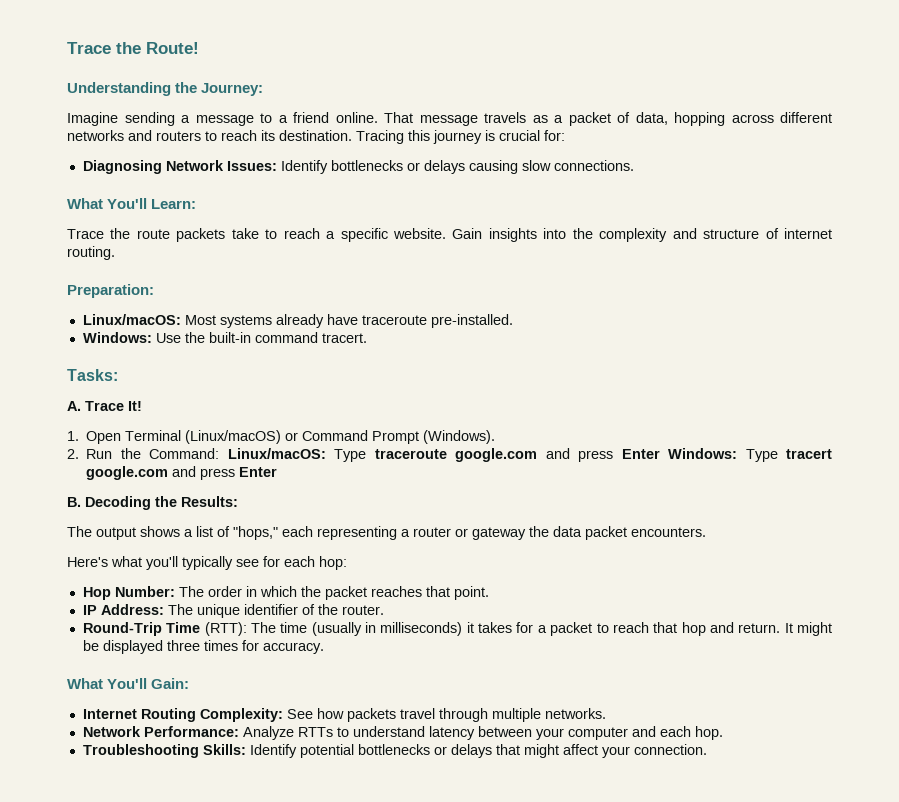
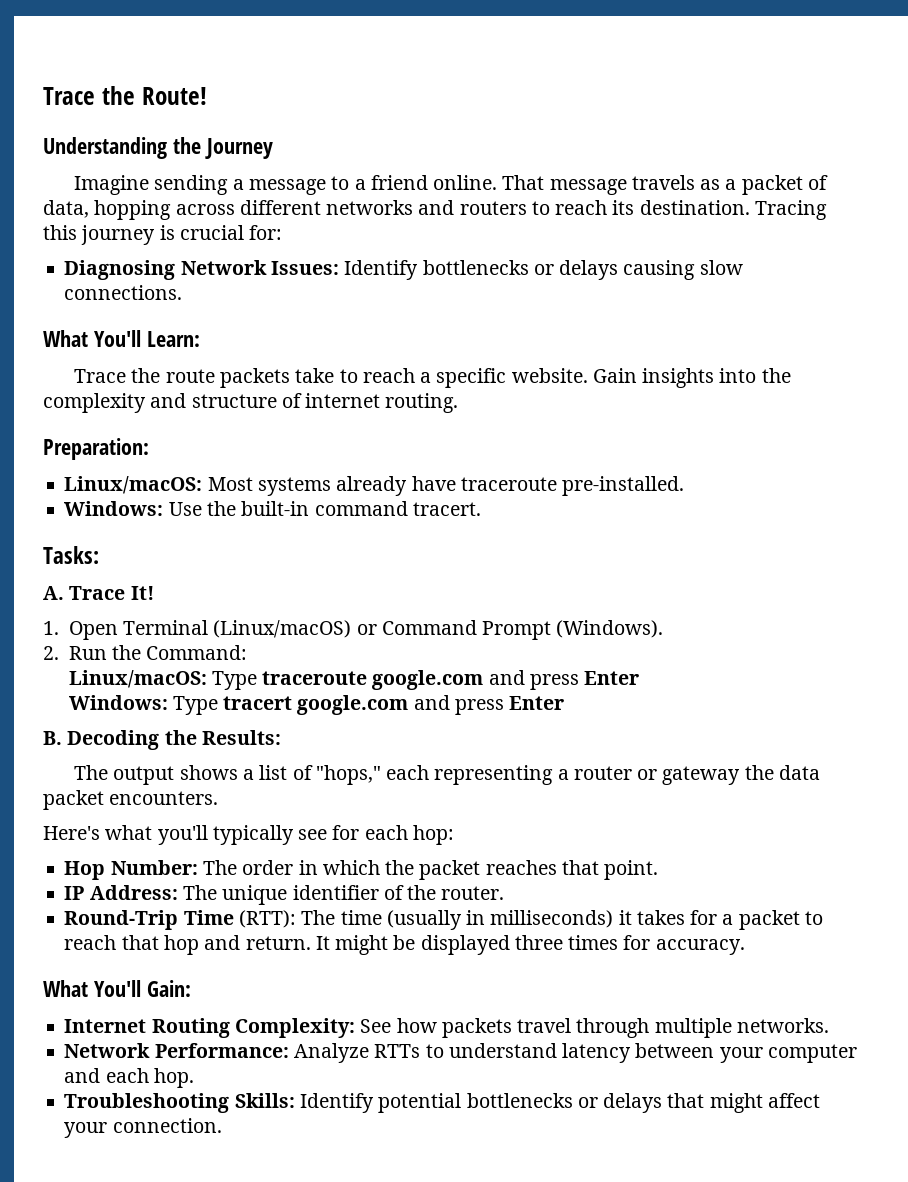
[201,83,264,96] Journey: -> [204,138,273,159] Journey
(220, 453) none -> (248, 652) //
(660, 454) none -> (640, 678) //

